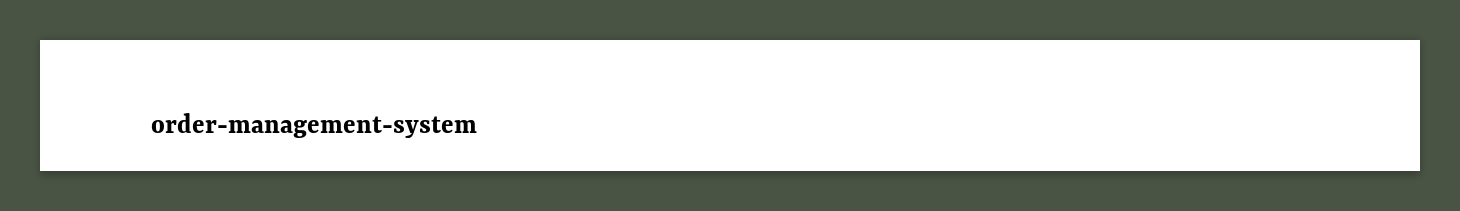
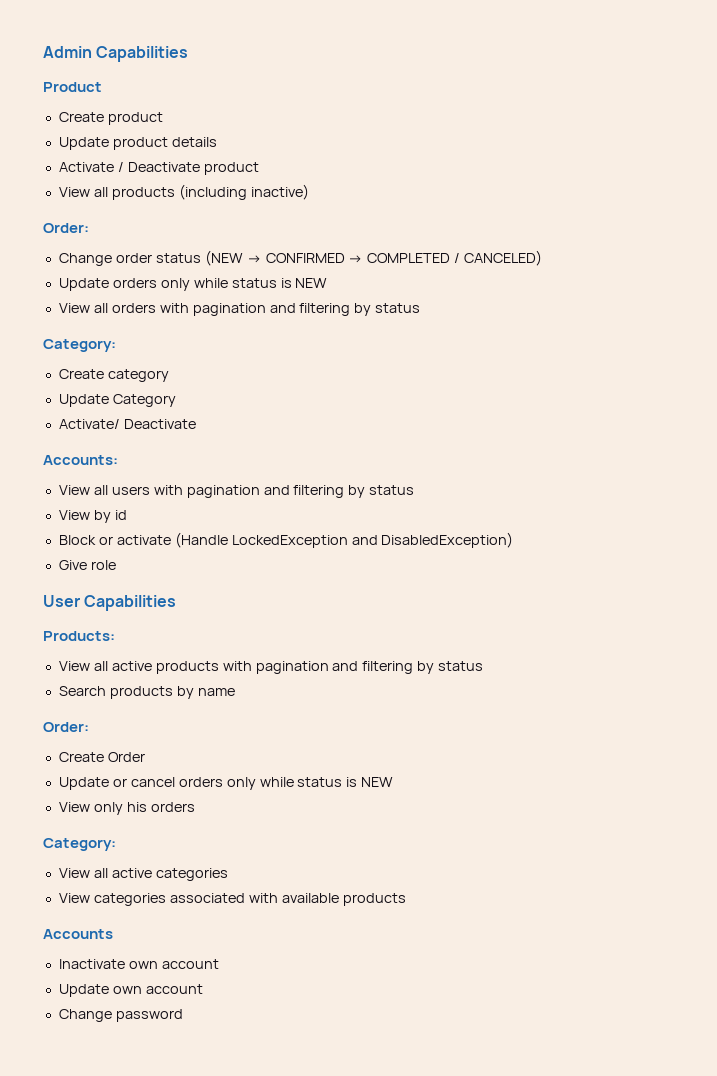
[151,113,477,138] order-management-system -> [43,46,189,62] [43,82,102,92] [58,112,163,125] [58,137,217,150] [58,162,259,175] [58,184,309,200] [43,223,89,233] [58,250,543,266] [58,278,328,291] [58,303,421,316] [43,339,116,352] [58,369,169,382] [58,394,176,407] [58,419,196,429] [43,455,118,465] [58,485,415,498] [58,510,127,523] [58,532,514,548] [58,560,116,570] [43,595,177,611] [43,631,115,641] [58,661,484,674] [58,686,235,699] [43,722,89,732] [58,752,145,762] [58,777,394,790] [58,802,195,815] [43,838,116,851] [58,868,228,881] [58,893,406,906] [43,929,113,939] [58,959,219,969] [58,984,203,997] [58,1009,183,1022] Admin Capabilities // Product // Create product // Update product details // Activate / Deactivate product // View all products (including inactive) // Order: // Change order status (NEW → CONFIRMED → COMPLETED / CANCELED) // Update orders only while status is NEW // View all orders with pagination and filtering by status // Category: // Create category // Update Category // Activate/ Deactivate // Accounts: // View all users with pagination and filtering by status // View by id // Block or activate (Handle LockedException and DisabledException) // Give role // User Capabilities // Products: // View all active products with pagination and filtering by status // Search products by name // Order: // Create Order // Update or cancel orders only while status is NEW // View only his orders // Category: // View all active categories // View categories associated with available products // Accounts // Inactivate own account // Update own account // Change password

